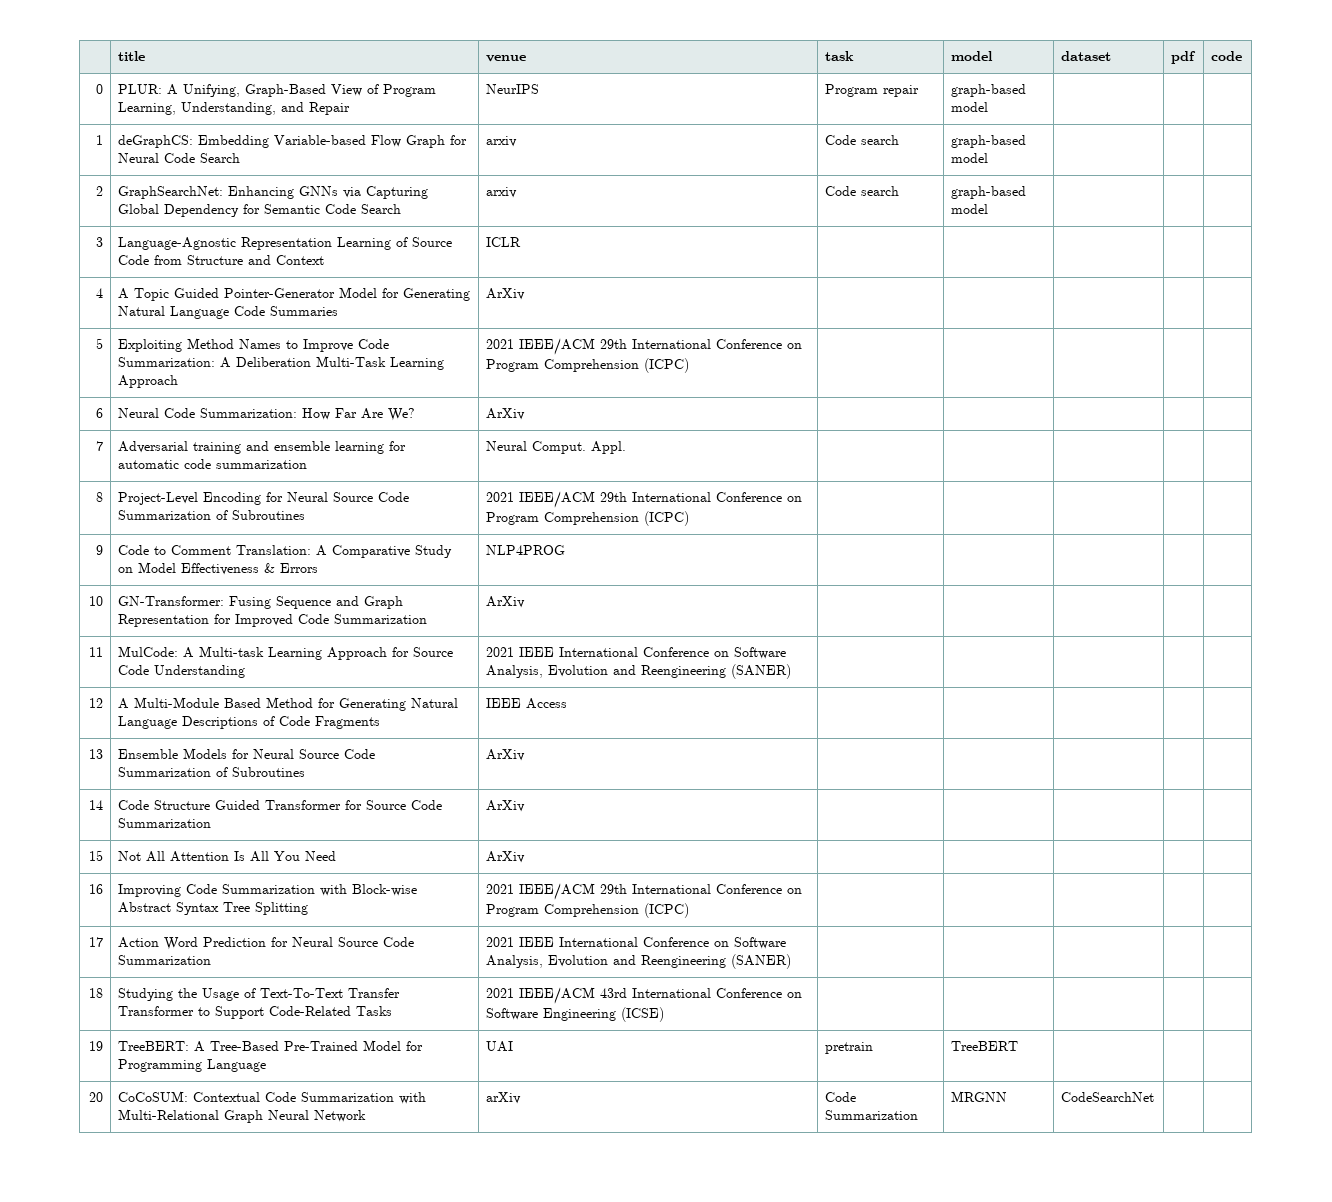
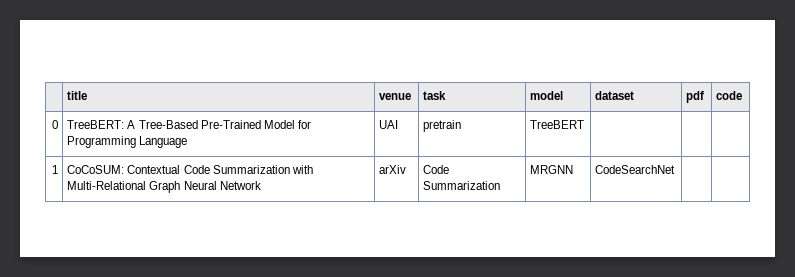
[118,84,437,97] [118,102,351,115] [486,84,540,94] [825,84,920,97] [951,84,1027,97] [951,102,989,112] [95,135,103,145] [118,135,468,148] [118,153,241,163] [486,136,518,147] [825,135,900,145] [951,135,1027,148] [951,153,989,163] [95,186,103,196] [118,186,429,199] [118,204,402,217] [486,187,518,198] [825,186,900,196] [951,186,1027,199] [951,204,989,214] [95,237,103,247] [118,237,453,250] [118,255,325,265] [486,237,522,247] [95,288,103,298] [118,287,471,301] [118,306,339,319] [486,288,526,300] [95,338,103,349] [118,338,390,352] [118,356,445,370] [118,375,179,388] [486,338,803,355] [486,358,690,373] [95,408,103,418] [118,408,416,421] [486,408,526,420] [95,441,103,451] [118,441,407,454] [118,459,308,469] [486,441,627,454] [95,492,103,502] [118,492,410,505] [118,510,306,520] [486,491,803,508] [486,511,690,526] [95,545,103,555] [118,545,453,558] [118,562,319,575] [486,545,566,555] [88,596,103,606] [118,596,404,609] [118,614,428,627] [486,596,526,608] [88,647,103,657] [118,646,454,660] [118,665,246,678] [486,647,787,659] [486,664,792,679] [88,698,103,708] [118,697,459,711] [118,716,381,729] [486,698,568,709] [88,749,103,759] [118,748,376,759] [118,767,306,777] [486,749,526,761] [88,800,103,810] [118,800,443,810] [118,818,212,828] [486,800,526,812] [88,850,103,861] [118,851,337,862] [486,851,526,863] [88,884,103,894] [118,884,418,897] [118,902,309,915] [486,883,803,900] [486,903,690,918] [88,937,103,947] [118,937,415,950] [118,955,212,965] [486,937,787,949] [486,954,792,969] [88,988,103,998] [118,988,401,1001] [118,1006,393,1019] [486,987,803,1004] [486,1007,665,1022] [88,1041,103,1051] | PLUR: A Unifying, Graph-Based View of Program Learning, Understanding, and Repair | NeurIPS | Program repair | graph-based model | | | // 1 | deGraphCS: Embedding Variable-based Flow Graph for Neural Code Search | arxiv | Code search | graph-based model | | | // 2 | GraphSearchNet: Enhancing GNNs via Capturing Global Dependency for Semantic Code Search | arxiv | Code search | graph-based model | | | // 3 | Language-Agnostic Representation Learning of Source Code from Structure and Context | ICLR | | | | | // 4 | A Topic Guided Pointer-Generator Model for Generating Natural Language Code Summaries | ArXiv | | | | | // 5 | Exploiting Method Names to Improve Code Summarization: A Deliberation Multi-Task Learning Approach | 2021 IEEE/ACM 29th International Conference on Program Comprehension (ICPC) | | | | | // 6 | Neural Code Summarization: How Far Are We? | ArXiv | | | | | // 7 | Adversarial training and ensemble learning for automatic code summarization | Neural Comput. Appl. | | | | | // 8 | Project-Level Encoding for Neural Source Code Summarization of Subroutines | 2021 IEEE/ACM 29th International Conference on Program Comprehension (ICPC) | | | | | // 9 | Code to Comment Translation: A Comparative Study on Model Effectiveness & Errors | NLP4PROG | | | | | // 10 | GN-Transformer: Fusing Sequence and Graph Representation for Improved Code Summarization | ArXiv | | | | | // 11 | MulCode: A Multi-task Learning Approach for Source Code Understanding | 2021 IEEE International Conference on Software Analysis, Evolution and Reengineering (SANER) | | | | | // 12 | A Multi-Module Based Method for Generating Natural Language Descriptions of Code Fragments | IEEE Access | | | | | // 13 | Ensemble Models for Neural Source Code Summarization of Subroutines | ArXiv | | | | | // 14 | Code Structure Guided Transformer for Source Code Summarization | ArXiv | | | | | // 15 | Not All Attention Is All You Need | ArXiv | | | | | // 16 | Improving Code Summarization with Block-wise Abstract Syntax Tree Splitting | 2021 IEEE/ACM 29th International Conference on Program Comprehension (ICPC) | | | | | // 17 | Action Word Prediction for Neural Source Code Summarization | 2021 IEEE International Conference on Software Analysis, Evolution and Reengineering (SANER) | | | | | // 18 | Studying the Usage of Text-To-Text Transfer Transformer to Support Code-Related Tasks | 2021 IEEE/ACM 43rd International Conference on Software Engineering (ICSE) | | | | | // 19 -> (58, 124) none
[88,1092,103,1102] 20 -> [51,165,58,174] 1

